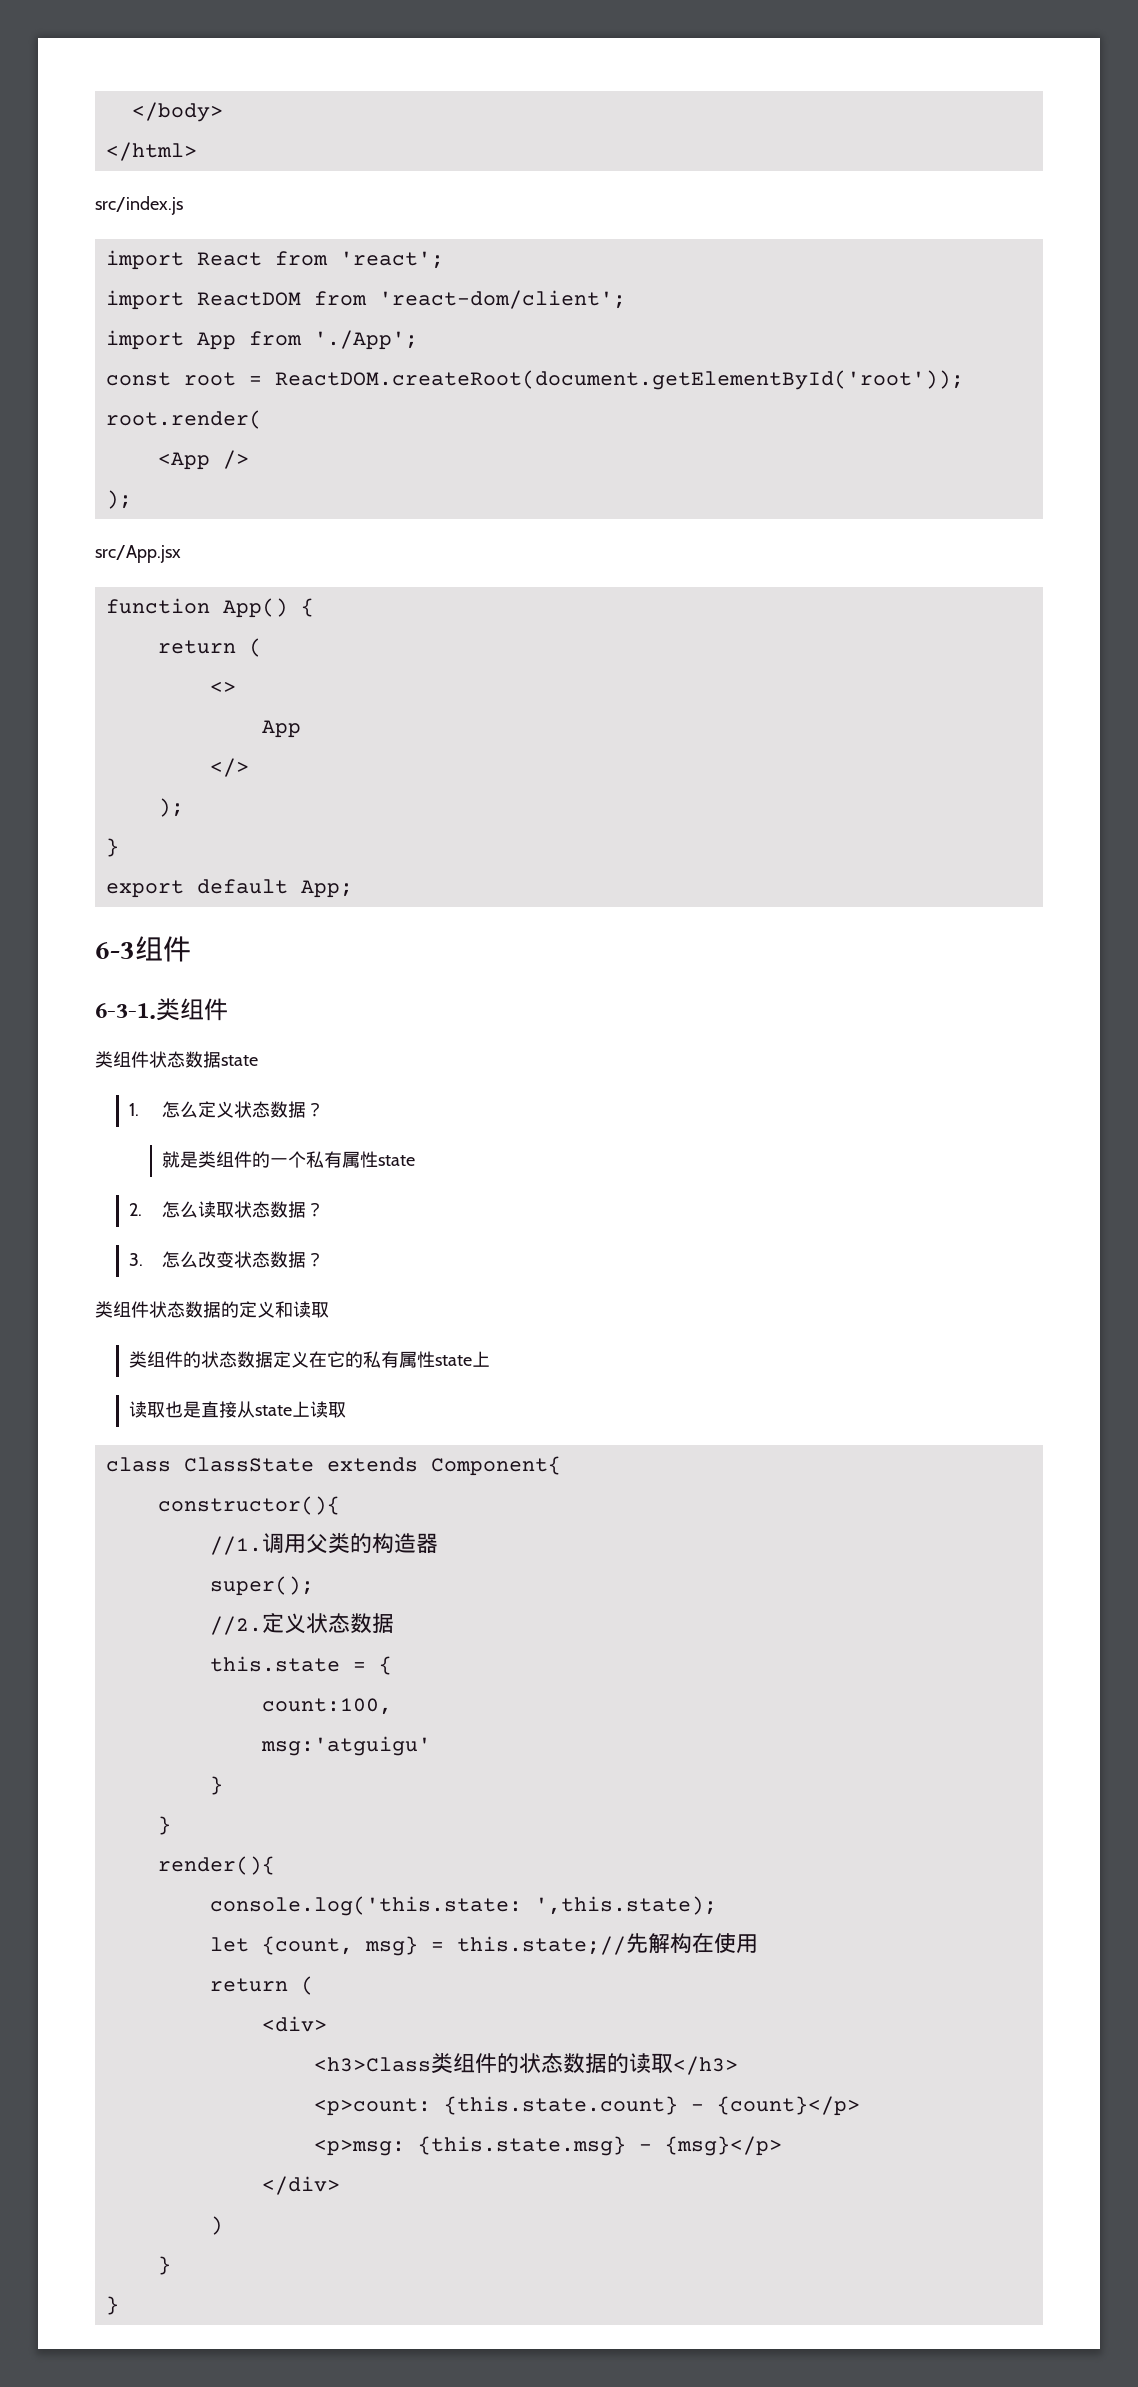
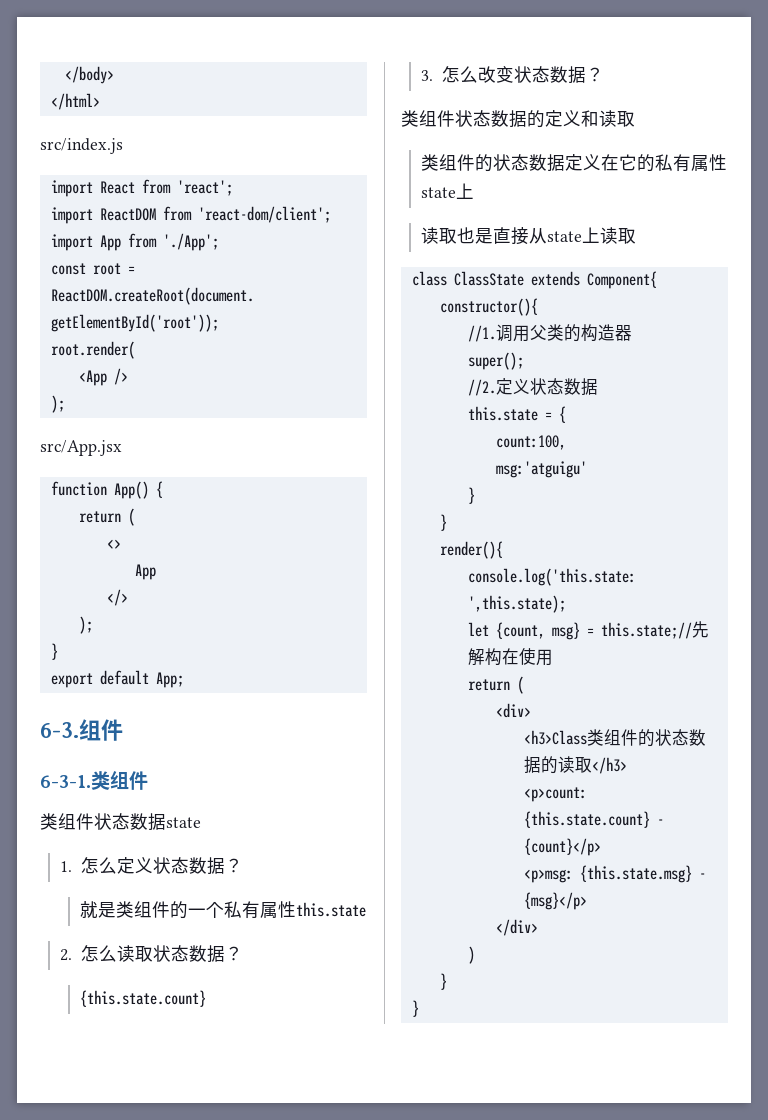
[95,942,135,959] 6-3 -> [40,722,79,738] 6-3.
[378,1155,416,1166] state -> [295,902,366,917] this.state
(325, 1209) none -> [79,990,206,1007] // {this.state.count}

